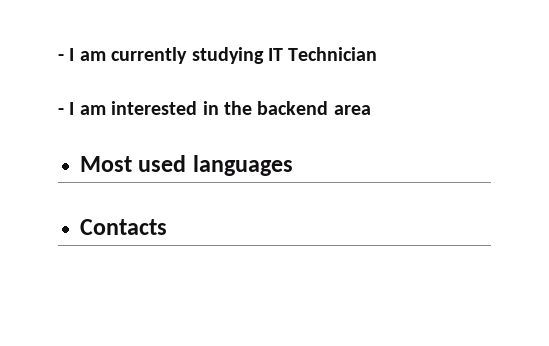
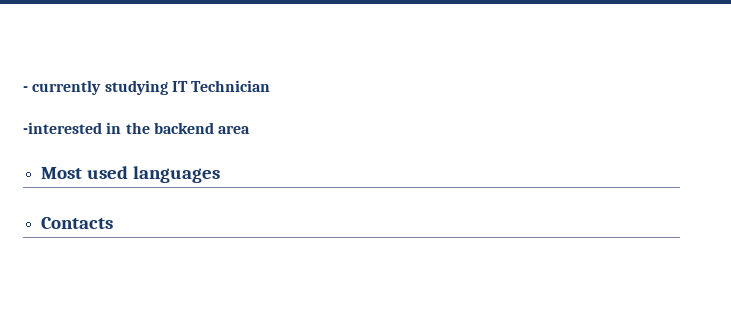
[58,48,106,61] - I am -> [23,86,28,92] -
[58,101,198,115] - I am interested -> [23,122,102,134] -interested

